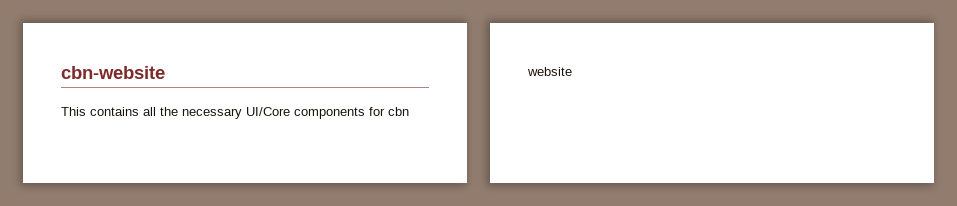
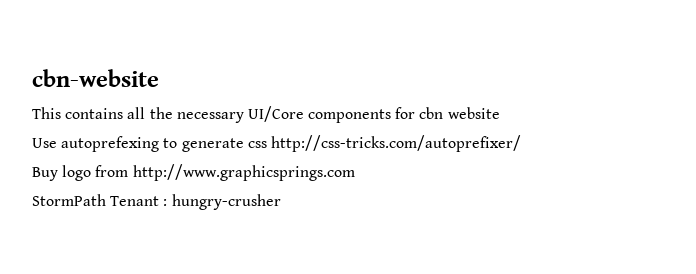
(572, 71) none -> [32,135,521,152] [32,164,355,181] [32,194,281,210] // Use autoprefexing to generate css http://css-tricks.com/autoprefixer/ // Buy logo from http://www.graphicsprings.com // StormPath Tenant : hungry-crusher

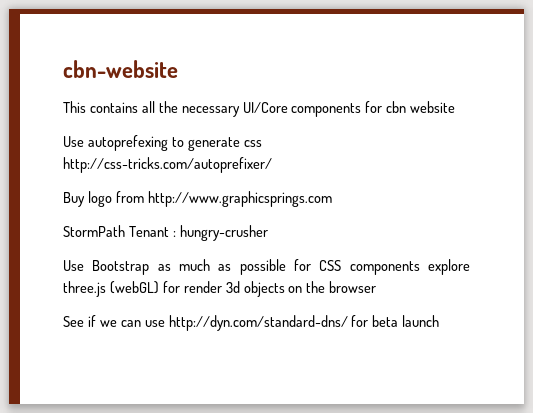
(281, 202) none -> [63,259,470,275] [63,281,377,297] [63,315,440,331] // Use Bootstrap as much as possible for CSS components explore three.js (webGL) for render 3d objects on the browser // See if we can use http://dyn.com/standard-dns/ for beta launch

